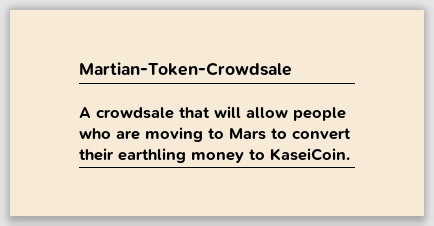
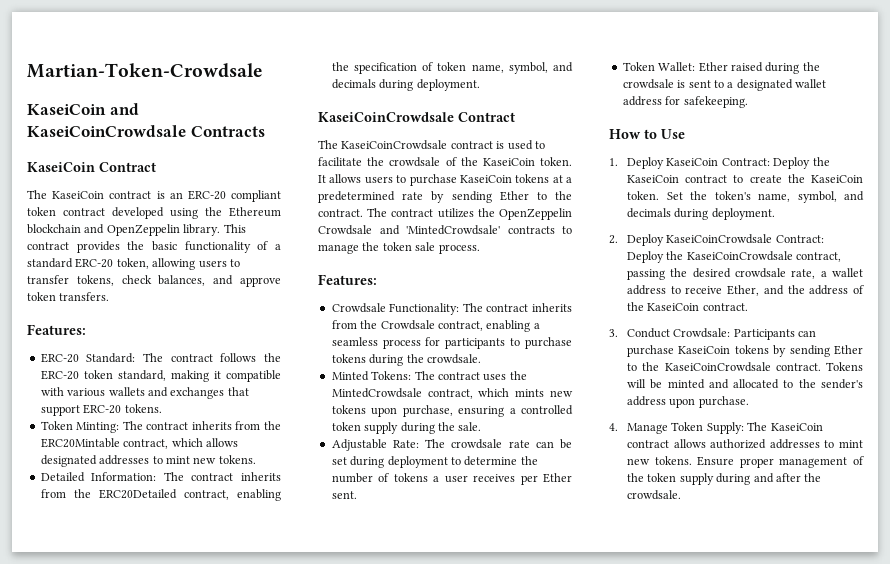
[79,106,346,121] [79,127,351,142] [79,148,350,163] A crowdsale that will allow people who are moving to Mars to convert their earthling money to KaseiCoin. -> [27,103,139,115] [27,125,265,137] [27,162,156,172] [27,190,281,202] [27,207,281,219] [27,224,246,236] [27,241,281,253] [27,258,240,270] [27,275,281,287] [27,292,110,301] [27,324,86,335] [40,353,281,363] [40,370,281,382] [40,387,249,399] [40,404,162,416] [40,421,281,433] [40,438,238,449] [40,455,256,467] [40,472,281,482] [40,489,281,501] [331,62,573,74] [331,79,480,91] [318,112,515,122] [318,140,545,150] [318,157,572,167] [318,174,572,186] [318,191,572,203] [318,208,572,220] [318,225,572,235] [318,242,480,254] [318,274,377,285] [331,303,572,315] [331,320,540,332] [331,337,572,349] [331,354,481,366] [331,371,527,381] [331,388,573,399] [331,405,573,417] [331,422,482,434] [331,439,572,451] [331,456,538,468] [331,473,572,485] [331,491,357,499] [622,62,820,74] [622,79,826,91] [622,96,748,108] [609,129,685,139] [609,157,830,169] [627,174,863,183] [627,191,864,203] [627,208,775,220] [609,234,824,246] [627,251,842,263] [627,268,863,280] [627,285,864,296] [627,302,748,311] [609,328,817,340] [627,345,863,357] [627,362,863,372] [627,379,863,389] [627,396,749,408] [609,422,823,434] [627,439,863,449] [627,456,864,468] [627,473,822,485] [627,490,682,500] KaseiCoin and KaseiCoinCrowdsale Contracts // KaseiCoin Contract // The KaseiCoin contract is an ERC-20 compliant token contract developed using the Ethereum blockchain and OpenZeppelin library. This contract provides the basic functionality of a standard ERC-20 token, allowing users to transfer tokens, check balances, and approve token transfers. // Features: // ERC-20 Standard: The contract follows the ERC-20 token standard, making it compatible with various wallets and exchanges that support ERC-20 tokens. // Token Minting: The contract inherits from the ERC20Mintable contract, which allows designated addresses to mint new tokens. // Detailed Information: The contract inherits from the ERC20Detailed contract, enabling the specification of token name, symbol, and decimals during deployment. // KaseiCoinCrowdsale Contract // The KaseiCoinCrowdsale contract is used to facilitate the crowdsale of the KaseiCoin token. It allows users to purchase KaseiCoin tokens at a predetermined rate by sending Ether to the contract. The contract utilizes the OpenZeppelin Crowdsale and 'MintedCrowdsale' contracts to manage the token sale process. // Features: // Crowdsale Functionality: The contract inherits from the Crowdsale contract, enabling a seamless process for participants to purchase tokens during the crowdsale. // Minted Tokens: The contract uses the MintedCrowdsale contract, which mints new tokens upon purchase, ensuring a controlled token supply during the sale. // Adjustable Rate: The crowdsale rate can be set during deployment to determine the number of tokens a user receives per Ether sent. // Token Wallet: Ether raised during the crowdsale is sent to a designated wallet address for safekeeping. // How to Use // 1. Deploy KaseiCoin Contract: Deploy the KaseiCoin contract to create the KaseiCoin token. Set the token's name, symbol, and decimals during deployment. // 2. Deploy KaseiCoinCrowdsale Contract: Deploy the KaseiCoinCrowdsale contract, passing the desired crowdsale rate, a wallet address to receive Ether, and the address of the KaseiCoin contract. // 3. Conduct Crowdsale: Participants can purchase KaseiCoin tokens by sending Ether to the KaseiCoinCrowdsale contract. Tokens will be minted and allocated to the sender's address upon purchase. // 4. Manage Token Supply: The KaseiCoin contract allows authorized addresses to mint new tokens. Ensure proper management of the token supply during and after the crowdsale.

